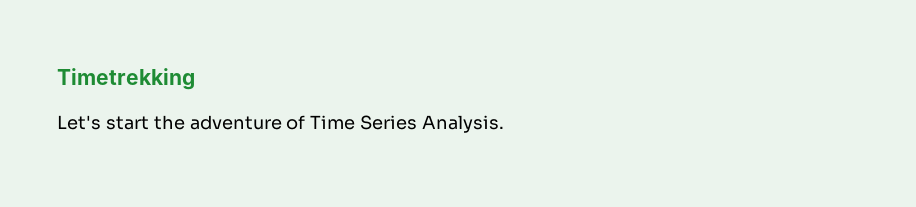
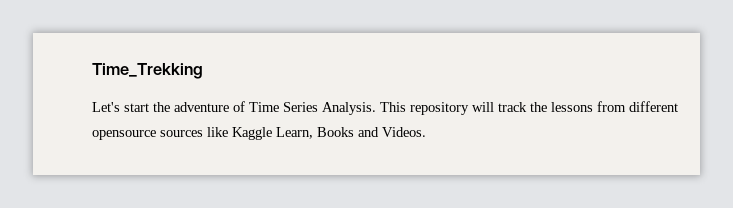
[57,68,195,90] Timetrekking -> [92,63,203,79] Time_Trekking
(505, 124) none -> [380,101,678,115] [92,127,426,140] This repository will track the lessons from different opensource sources like Kaggle Learn, Books and Videos.

